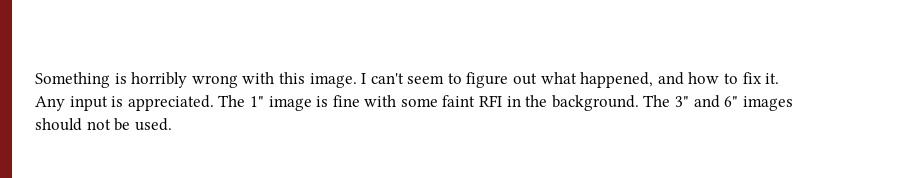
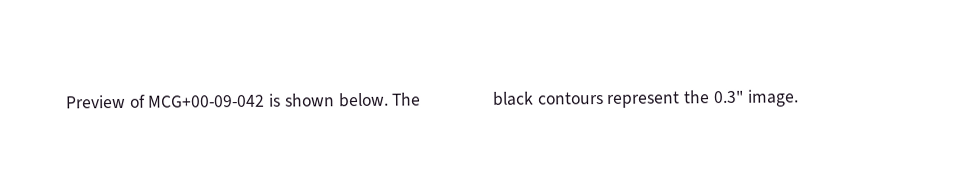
[35,72,780,88] [35,95,793,111] [35,118,172,131] Something is horribly wrong with this image. I can't seem to figure out what happened, and how to fix it. Any input is appreciated. The 1" image is fine with some faint RFI in the background. The 3" and 6" images should not be used. -> [65,89,799,109] Preview of MCG+00-09-042 is shown below. The black contours represent the 0.3" image.

